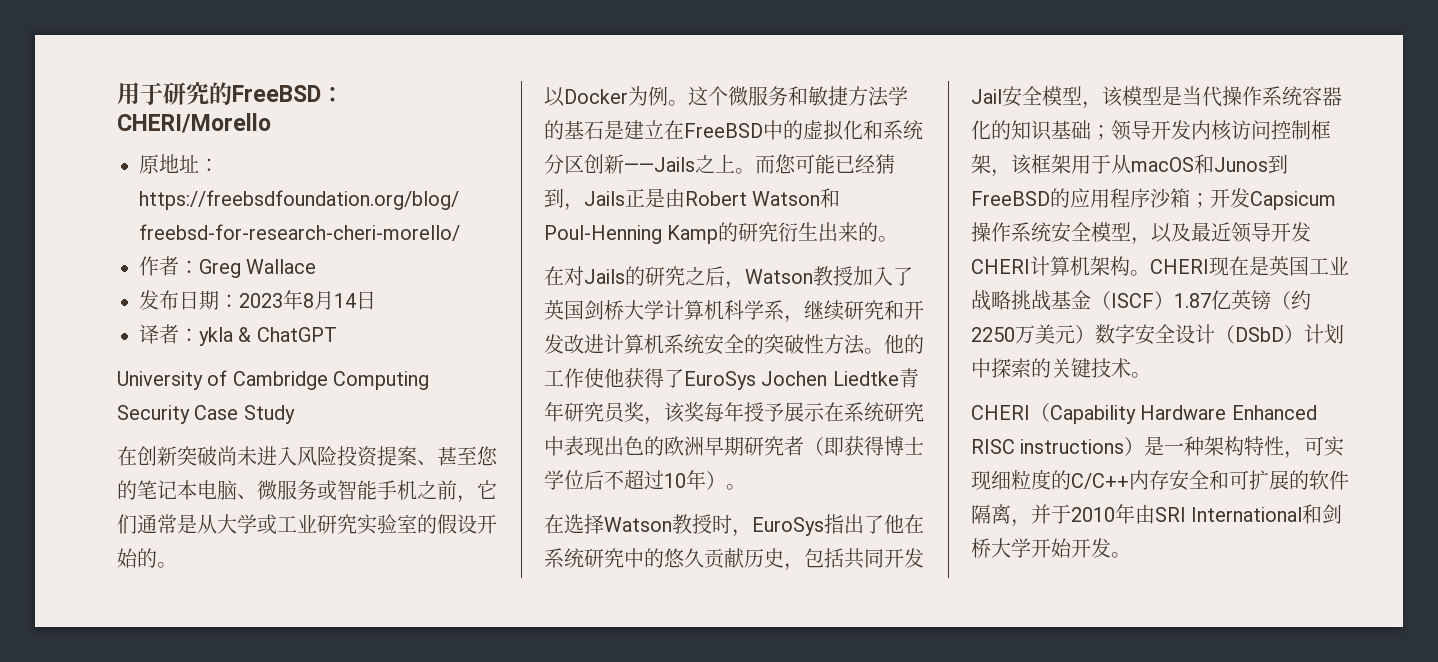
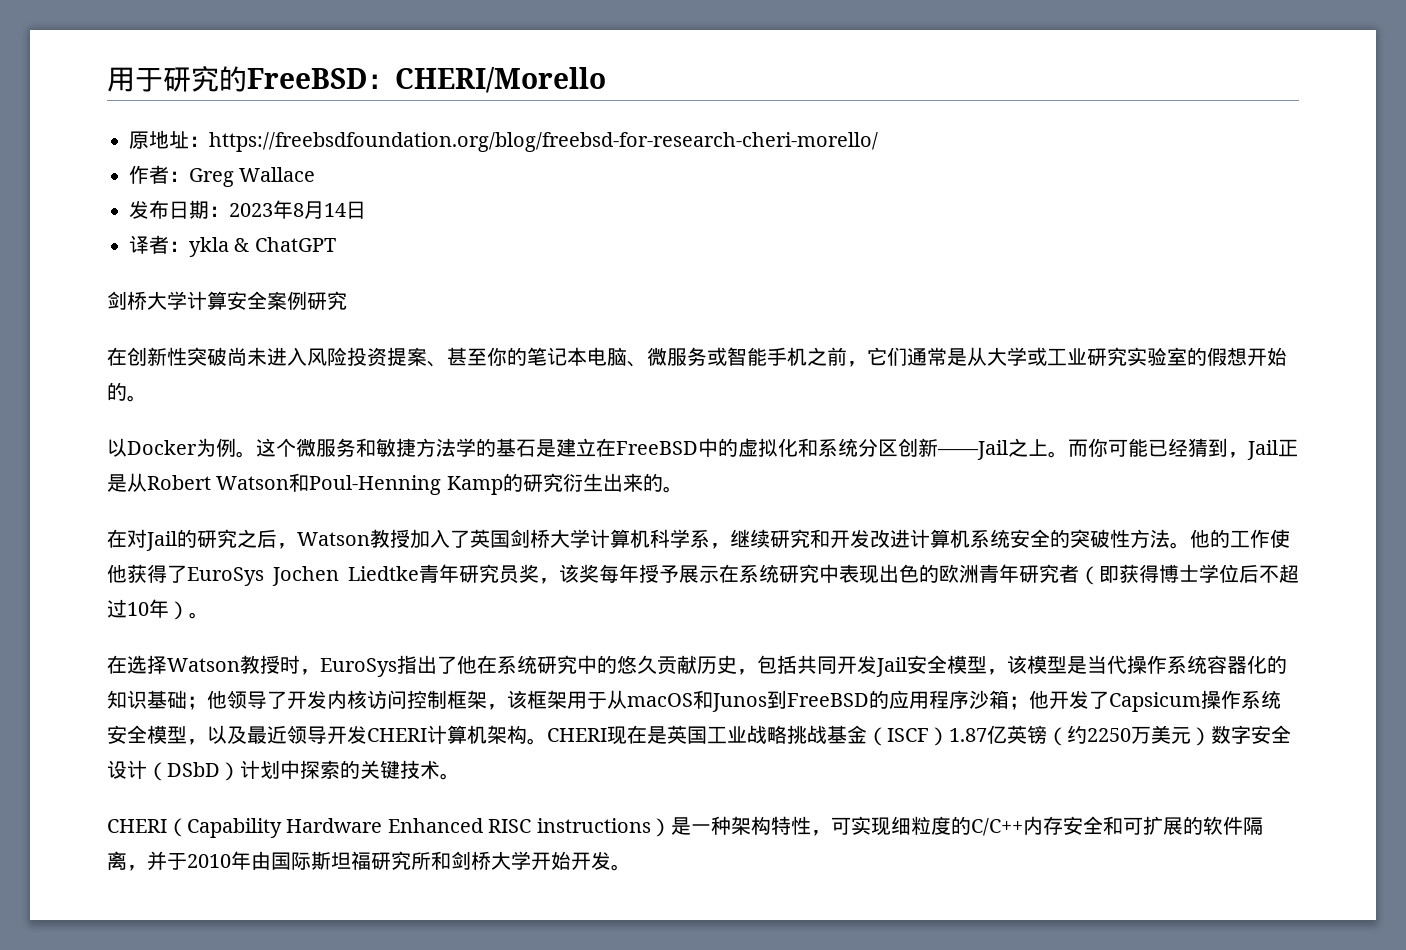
[117,370,430,390] [117,405,295,424] University of Cambridge Computing Security Case Study -> [107,291,347,310] 剑桥大学计算安全案例研究
(177, 456) none -> [167,347,187,366] 性
[477,446,498,466] 您 -> [487,347,507,366] 你
[457,514,477,534] 设 -> [1227,347,1247,366] 想
[624,157,695,172] ——Jails -> [937,440,1008,460] ——Jail
[775,154,796,174] 您 -> [1088,438,1108,457] 你
[584,188,685,208] Jails正是由 -> [1247,439,1298,460] [107,473,147,492] Jail正是从
[584,269,625,284] Jails -> [146,531,177,551] Jail
[704,436,744,456] 早期 -> [979,564,1019,583] 青年
[1111,120,1151,141] 领导 -> [207,690,287,709] 他领导了
[1210,188,1250,208] 开发 -> [1029,690,1109,709] 他开发了
[1155,507,1303,522] SRI International -> [271,851,431,870] 国际斯坦福研究所

